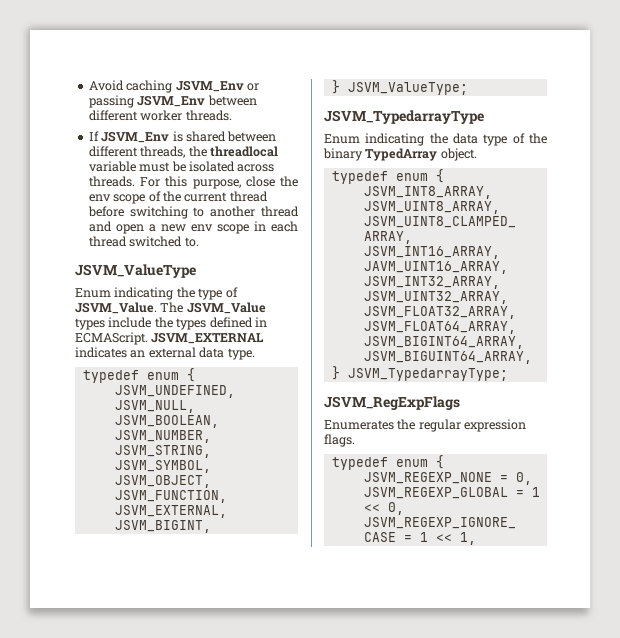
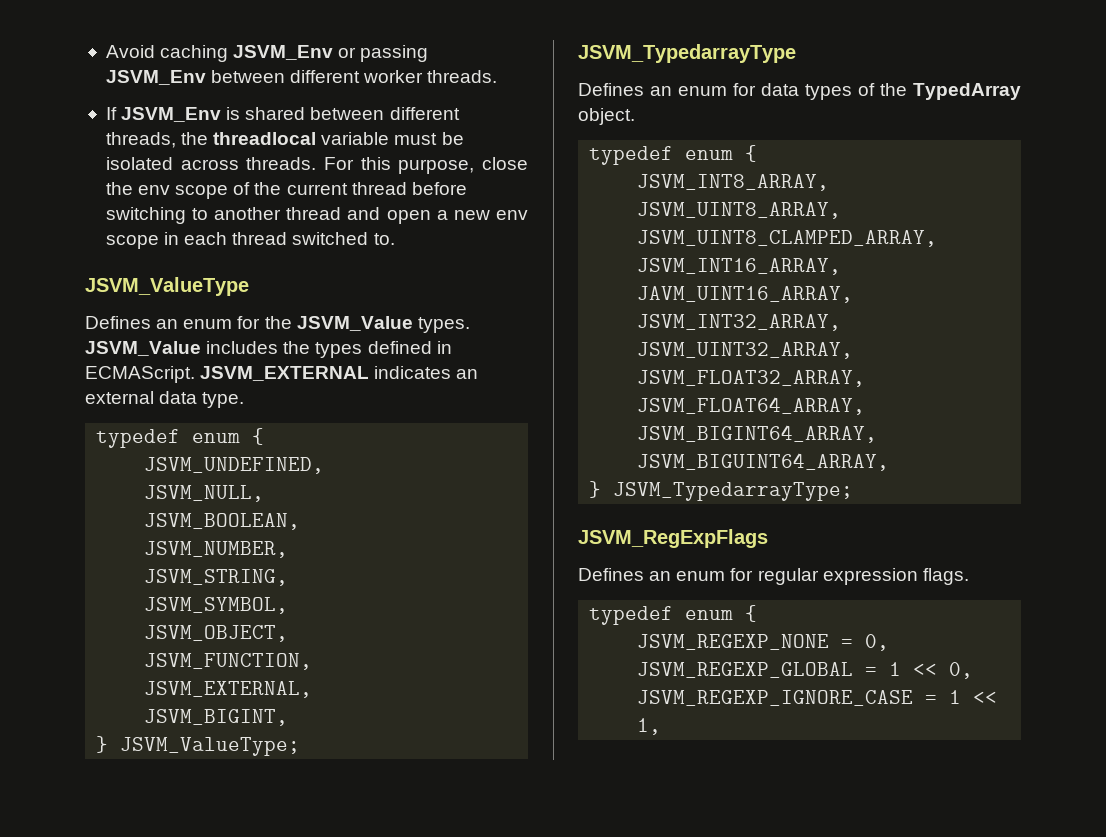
[75,287,238,300] [75,302,266,314] [75,317,152,330] Enum indicating the type of JSVM_Value. The JSVM_Value types include -> [85,316,470,333] [85,341,279,356] Defines an enum for the JSVM_Value types. JSVM_Value includes
[324,133,547,146] [323,148,363,161] Enum indicating the data type of the binary -> [578,83,907,100] Defines an enum for data types of the
[324,419,416,430] Enumerates the -> [578,568,754,581] Defines an enum for

